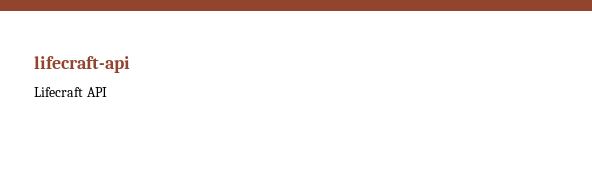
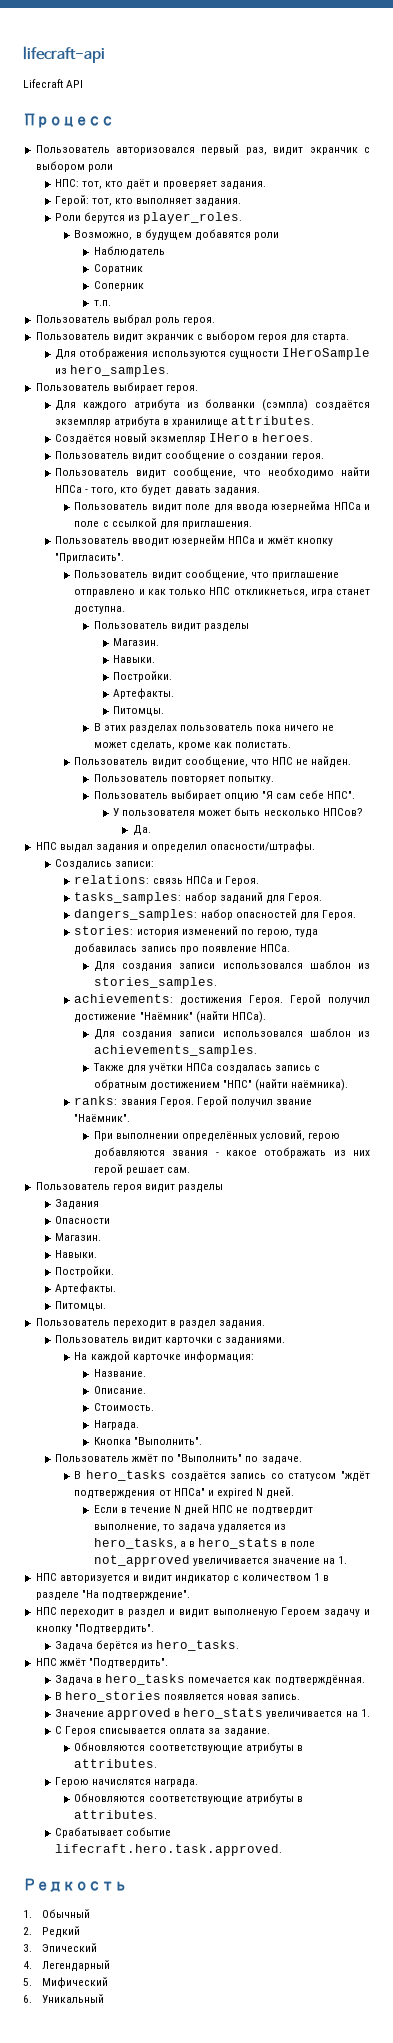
(107, 92) none -> [23,113,114,128] [35,144,370,156] [35,161,113,172] [55,179,266,190] [55,195,242,207] [55,212,243,224] [74,229,279,241] [93,246,165,258] [93,264,143,274] [93,281,144,291] [93,300,111,306] [35,314,215,325] [35,331,350,343] [55,348,370,360] [55,365,170,377] [35,382,198,393] [55,399,370,411] [55,416,315,427] [55,433,313,445] [55,450,324,462] [55,467,370,479] [55,484,260,496] [74,501,370,513] [74,518,252,530] [55,535,333,547] [55,553,125,563] [74,569,339,581] [74,587,370,597] [74,606,126,615] [93,621,249,632] [113,638,160,646] [113,655,156,663] [113,671,173,682] [113,688,175,699] [113,706,165,716] [93,723,335,734] [93,742,292,751] [74,756,352,768] [93,774,274,784] [93,790,356,801] [113,807,363,816] [132,825,151,836] [35,841,316,853] [55,859,155,870] [74,875,259,886] [74,892,322,904] [74,909,356,921] [74,926,318,938] [74,943,290,955] [93,960,370,972] [93,977,217,989] [74,994,370,1006] [74,1011,266,1023] [93,1028,370,1040] [93,1045,257,1057] [92,1063,321,1074] [93,1079,349,1091] [74,1096,312,1107] [74,1114,131,1122] [93,1130,341,1142] [93,1147,370,1159] [93,1164,190,1175] [35,1182,223,1193] [55,1199,100,1210] [55,1216,111,1224] [55,1233,102,1241] [55,1250,98,1258] [55,1266,115,1277] [55,1283,117,1294] [55,1301,107,1311] [35,1318,266,1329] [55,1335,286,1346] [74,1351,254,1363] [93,1369,146,1377] [93,1386,146,1394] [93,1403,154,1411] [93,1420,139,1431] [93,1437,202,1445] [55,1454,302,1465] [74,1470,371,1482] [74,1487,295,1499] [93,1504,313,1516] [93,1524,287,1533] [93,1538,316,1549] [93,1555,348,1567] [35,1573,330,1584] [35,1590,190,1601] [35,1607,370,1618] [35,1624,154,1635] [55,1640,240,1652] [35,1658,168,1669] [55,1674,365,1686] [55,1691,301,1702] [55,1708,370,1720] [55,1726,270,1737] [74,1742,303,1753] [74,1759,158,1768] [55,1777,199,1788] [74,1793,303,1804] [74,1810,158,1819] [55,1827,172,1838] [55,1844,283,1856] [23,1878,127,1892] [23,1909,91,1918] [23,1926,81,1938] [23,1943,98,1952] [23,1960,111,1972] [23,1977,109,1988] [23,1994,105,2003] // Процесс // Пользователь авторизовался первый раз, видит экранчик с выбором роли // НПС: тот, кто даёт и проверяет задания. // Герой: тот, кто выполняет задания. // Роли берутся из player_roles. // Возможно, в будущем добавятся роли // Наблюдатель // Соратник // Соперник // т.п. // Пользователь выбрал роль героя. // Пользователь видит экранчик с выбором героя для старта. // Для отображения используются сущности IHeroSample из hero_samples. // Пользователь выбирает героя. // Для каждого атрибута из болванки (сэмпла) создаётся экземпляр атрибута в хранилище attributes. // Создаётся новый экзмепляр IHero в heroes. // Пользователь видит сообщение о создании героя. // Пользователь видит сообщение, что необходимо найти НПСа - того, кто будет давать задания. // Пользователь видит поле для ввода юзернейма НПСа и поле с ссылкой для приглашения. // Пользователь вводит юзернейм НПСа и жмёт кнопку "Пригласить". // Пользователь видит сообщение, что приглашение отправлено и как только НПС откликнеться, игра станет доступна. // Пользователь видит разделы // Магазин. // Навыки. // Постройки. // Артефакты. // Питомцы. // В этих разделах пользователь пока ничего не может сделать, кроме как полистать. // Пользователь видит сообщение, что НПС не найден. // Пользователь повторяет попытку. // Пользователь выбирает опцию "Я сам себе НПС". // У пользователя может быть несколько НПСов? // Да. // НПС выдал задания и определил опасности/штрафы. // Создались записи: // relations: связь НПСа и Героя. // tasks_samples: набор заданий для Героя. // dangers_samples: набор опасностей для Героя. // stories: история изменений по герою, туда добавилась запись про появление НПСа. // Для создания записи использовался шаблон из stories_samples. // achievements: достижения Героя. Герой получил достижение "Наёмник" (найти НПСа). // Для создания записи использовался шаблон из achievements_samples. // Также для учётки НПСа создалась запись с обратным достижением "НПС" (найти наёмника). // ranks: звания Героя. Герой получил звание "Наёмник". // При выполнении определённых условий, герою добавляются звания - какое отображать из них герой решает сам. // Пользователь героя видит разделы // Задания // Опасности // Магазин. // Навыки. // Постройки. // Артефакты. // Питомцы. // Пользователь переходит в раздел задания. // Пользователь видит карточки с заданиями. // На каждой карточке информация: // Название. // Описание. // Стоимость. // Награда. // Кнопка "Выполнить". // Пользователь жмёт по "Выполнить" по задаче. // В hero_tasks создаётся запись со статусом "ждёт подтверждения от НПСа" и expired N дней. // Если в течение N дней НПС не подтвердит выполнение, то задача удаляется из hero_tasks, а в hero_stats в поле not_approved увеличивается значение на 1. // НПС авторизуется и видит индикатор с количеством 1 в разделе "На подтверждение". // НПС переходит в раздел и видит выполненую Героем задачу и кнопку "Подтвердить". // Задача берётся из hero_tasks. // НПС жмёт "Подтвердить". // Задача в hero_tasks помечается как подтверждённая. // В hero_stories появляется новая запись. // Значение approved в hero_stats увеличивается на 1. // С Героя списывается оплата за задание. // Обновляются соответствующие атрибуты в attributes. // Герою начислятся награда. // Обновляются соответствующие атрибуты в attributes. // Срабатывает событие lifecraft.hero.task.approved. // Редкость // 1. Обычный // 2. Редкий // 3. Эпический // 4. Легендарный // 5. Мифический // 6. Уникальный

